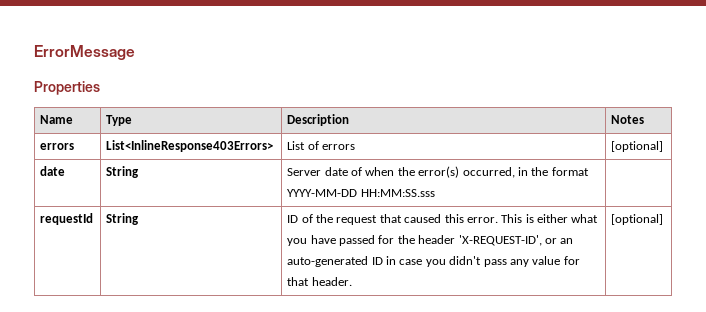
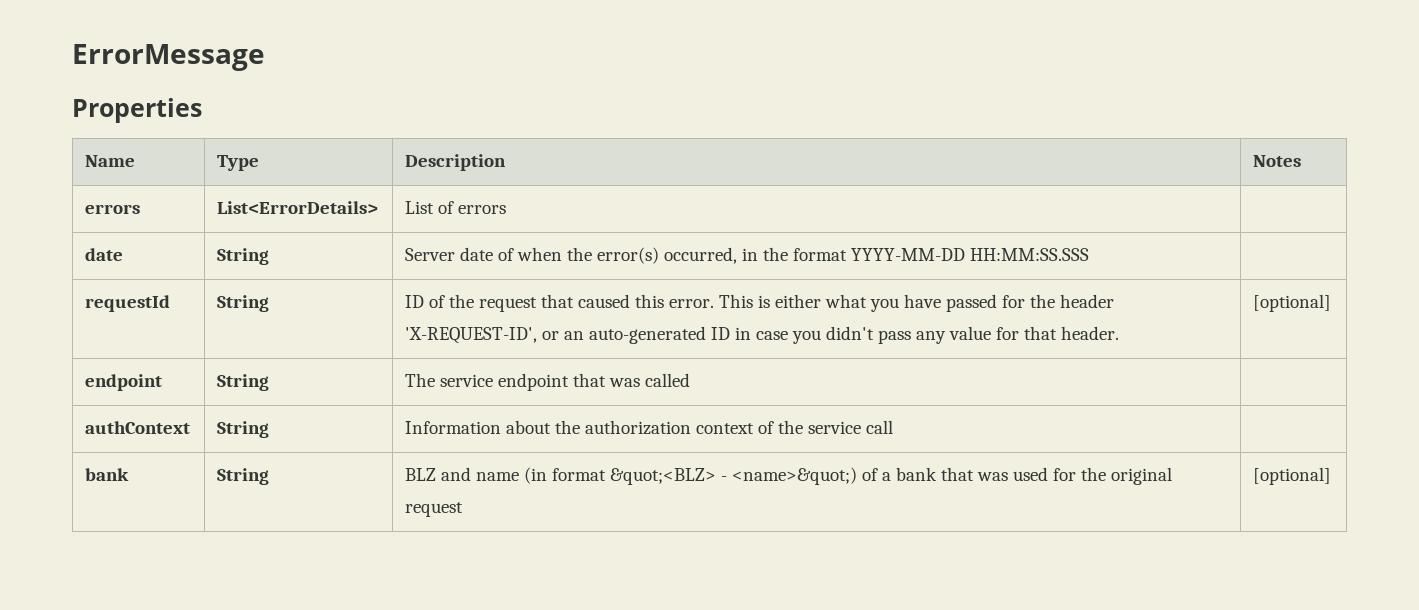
[106,140,274,152] List<InlineResponse403Errors> -> [217,201,379,214] List<ErrorDetails>
[611,141,664,152] [optional] -> (507, 209) none
[360,189,435,197] HH:MM:SS.sss -> [970,248,1090,261] HH:MM:SS.SSS
(664, 219) none -> [85,374,163,391] [217,374,270,391] [405,373,691,391] [85,421,191,434] [217,421,270,438] [405,420,894,435] [85,468,130,481] [217,468,270,485] [405,467,1172,485] [405,502,464,517] [1253,467,1332,485] // endpoint | String | The service endpoint that was called | // authContext | String | Information about the authorization context of the service call | // bank | String | BLZ and name (in format &quot;<BLZ> - <name>&quot;) of a bank that was used for the original request | [optional]

